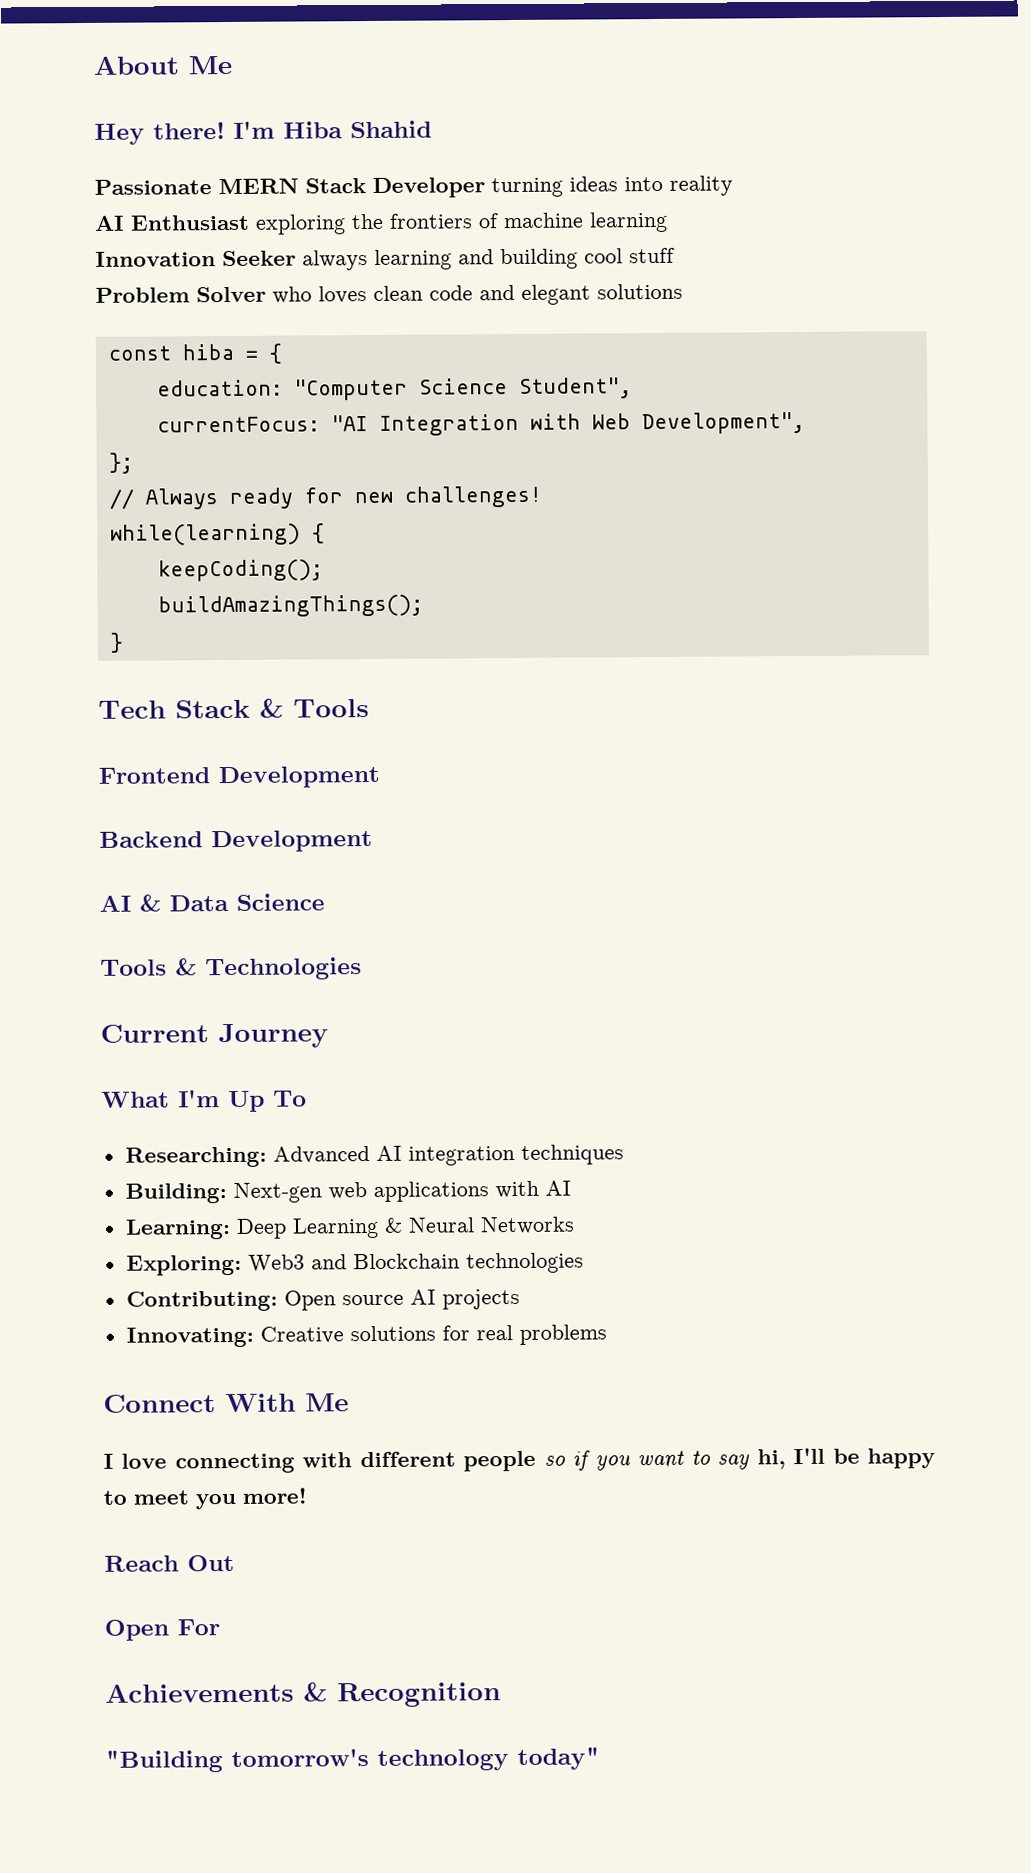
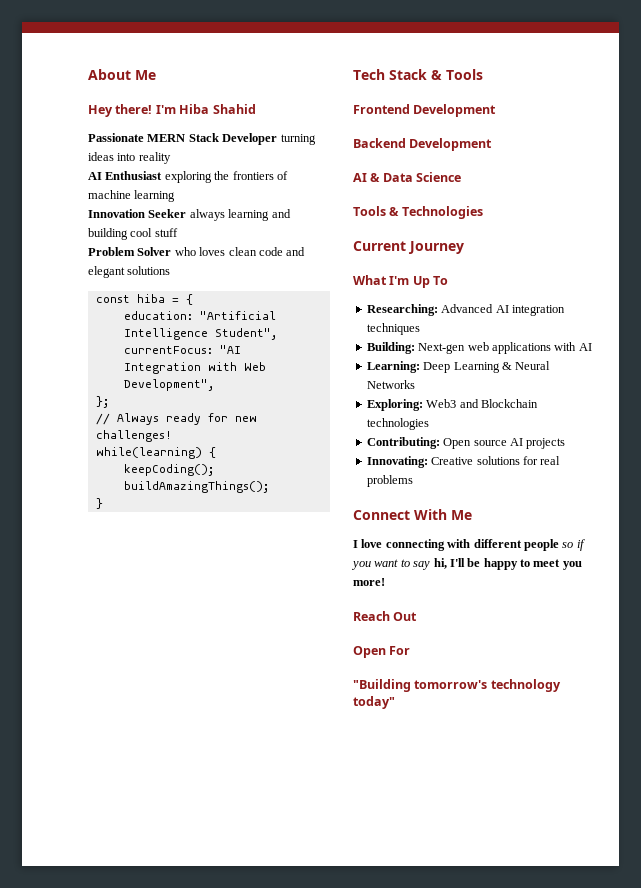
[293,378,508,401] "Computer Science -> [199,311,276,320] [123,328,208,340] "Artificial Intelligence
[105,1682,501,1708] // Achievements & Recognition -> (411, 650) none

